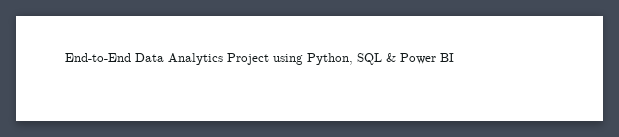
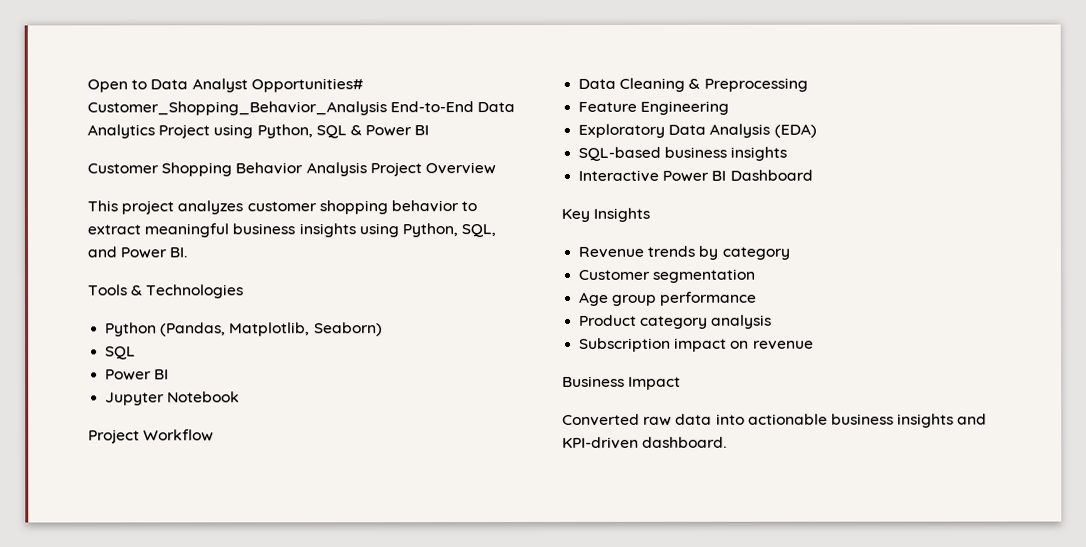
(65, 57) none -> [87,78,364,93] [87,101,387,116] Open to Data Analyst Opportunities# Customer_Shopping_Behavior_Analysis
(454, 57) none -> [87,162,496,177] [87,200,478,215] [87,223,497,238] [87,246,188,259] [88,284,245,299] [105,322,383,337] [105,346,137,360] [105,369,170,381] [105,391,241,406] [88,429,215,444] [578,77,808,92] [578,100,730,115] [578,123,817,138] [578,146,788,161] [578,169,813,182] [561,207,651,222] [578,245,790,260] [578,268,757,283] [579,291,758,306] [579,314,773,329] [579,337,814,352] [562,375,682,390] [562,413,988,428] [562,436,728,449] // Customer Shopping Behavior Analysis Project Overview // This project analyzes customer shopping behavior to extract meaningful business insights using Python, SQL, and Power BI. // Tools & Technologies // Python (Pandas, Matplotlib, Seaborn) // SQL // Power BI // Jupyter Notebook // Project Workflow // Data Cleaning & Preprocessing // Feature Engineering // Exploratory Data Analysis (EDA) // SQL-based business insights // Interactive Power BI Dashboard // Key Insights // Revenue trends by category // Customer segmentation // Age group performance // Product category analysis // Subscription impact on revenue // Business Impact // Converted raw data into actionable business insights and KPI-driven dashboard.

